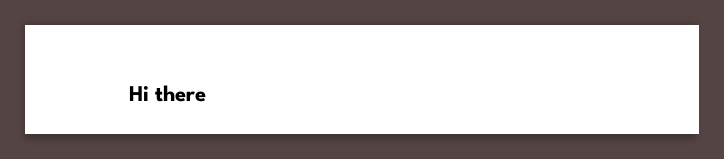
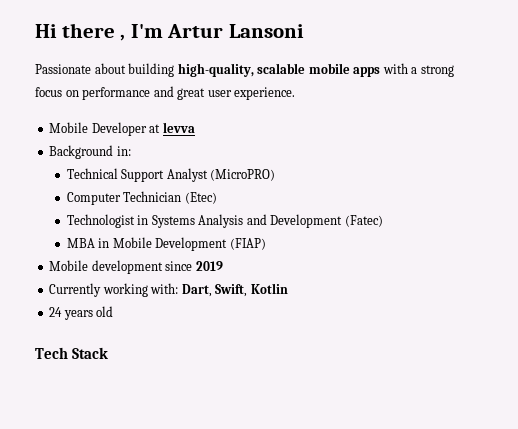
(207, 93) none -> [120,24,304,41] [35,63,454,77] [35,86,296,100] [49,122,195,136] [49,145,131,159] [66,168,276,182] [66,191,217,205] [66,214,383,228] [66,237,266,251] [49,260,223,274] [49,283,288,297] [49,306,114,320] [35,347,109,359] , I'm Artur Lansoni // Passionate about building high-quality, scalable mobile apps with a strong focus on performance and great user experience. // Mobile Developer at levva // Background in: // Technical Support Analyst (MicroPRO) // Computer Technician (Etec) // Technologist in Systems Analysis and Development (Fatec) // MBA in Mobile Development (FIAP) // Mobile development since 2019 // Currently working with: Dart, Swift, Kotlin // 24 years old // Tech Stack

